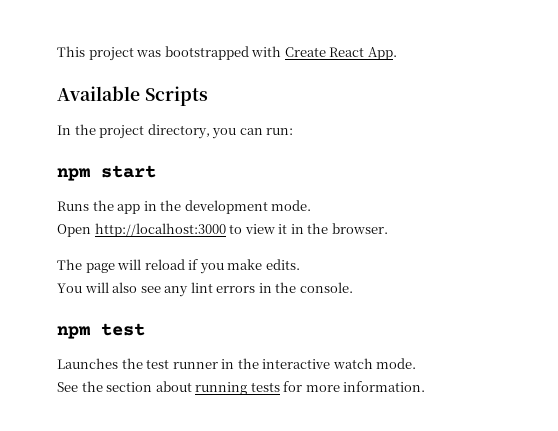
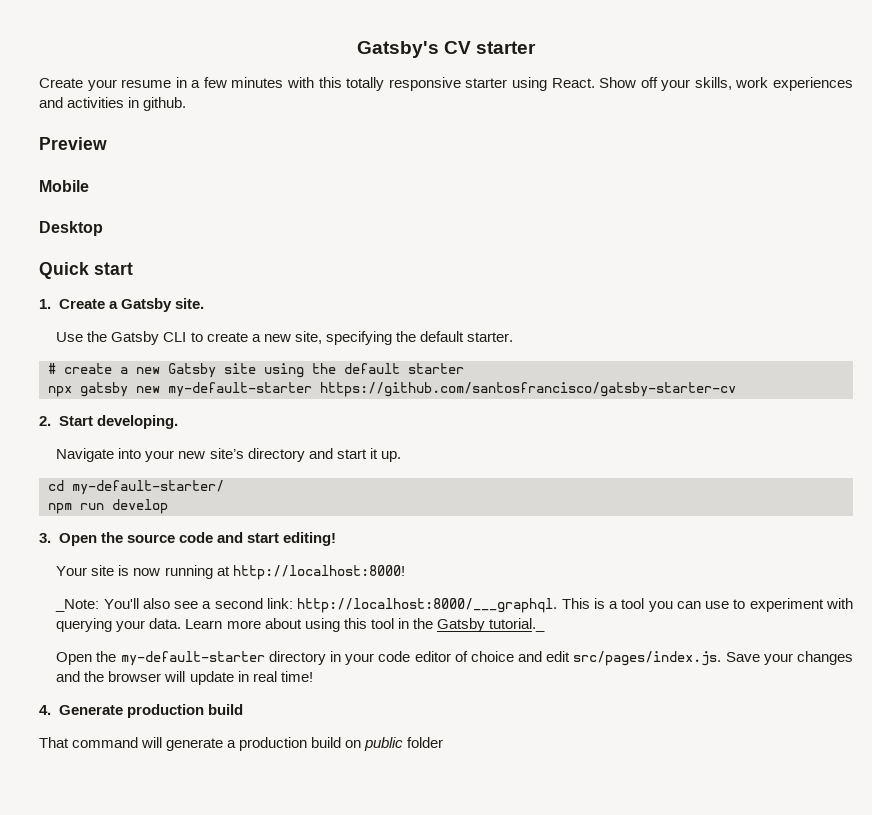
[57,46,397,61] [57,86,208,106] [57,124,294,139] [57,165,156,181] [57,200,312,214] [57,223,388,237] [57,259,300,274] [57,282,353,297] [57,323,145,339] [57,358,417,369] [57,381,426,395] This project was bootstrapped with Create React App. // Available Scripts // In the project directory, you can run: // npm start // Runs the app in the development mode. // Open http://localhost:3000 to view it in the browser. // The page will reload if you make edits. // You will also see any lint errors in the console. // npm test // Launches the test runner in the interactive watch mode. // See the section about running tests for more information. -> [356,41,537,58] [39,77,853,91] [39,97,187,111] [39,137,107,150] [39,180,89,192] [39,221,103,236] [39,262,133,279] [39,298,204,312] [56,331,513,345] [48,363,464,378] [48,382,736,397] [39,415,178,429] [56,448,401,462] [48,480,224,495] [48,499,168,514] [39,532,336,546] [56,565,405,580] [55,598,853,613] [56,618,545,632] [56,651,854,666] [56,671,313,685] [39,704,243,718] [39,737,444,751] Gatsby's CV starter // Create your resume in a few minutes with this totally responsive starter using React. Show off your skills, work experiences and activities in github. // Preview // Mobile // Desktop // Quick start // 1. Create a Gatsby site. // Use the Gatsby CLI to create a new site, specifying the default starter. // # create a new Gatsby site using the default starter // npx gatsby new my-default-starter https://github.com/santosfrancisco/gatsby-starter-cv // 2. Start developing. // Navigate into your new site’s directory and start it up. // cd my-default-starter/ // npm run develop // 3. Open the source code and start editing! // Your site is now running at http://localhost:8000! // _Note: You'll also see a second link: http://localhost:8000/___graphql. This is a tool you can use to experiment with querying your data. Learn more about using this tool in the Gatsby tutorial._ // Open the my-default-starter directory in your code editor of choice and edit src/pages/index.js. Save your changes and the browser will update in real time! // 4. Generate production build // That command will generate a production build on public folder

